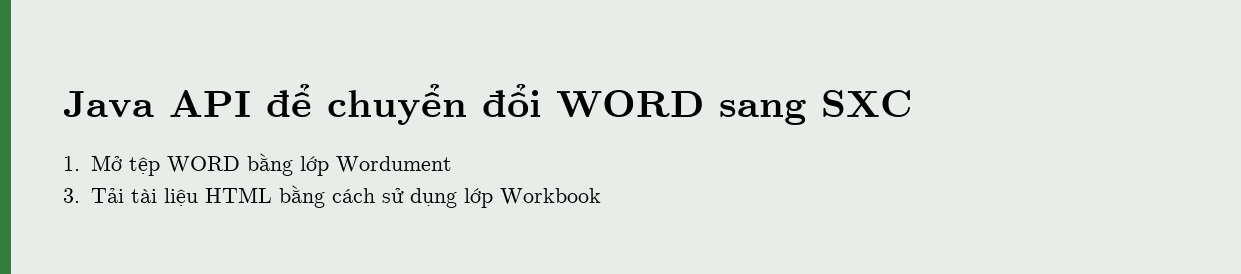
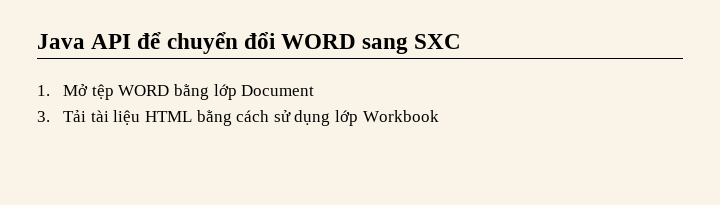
[335,156,452,173] Wordument -> [241,85,315,96] Document

